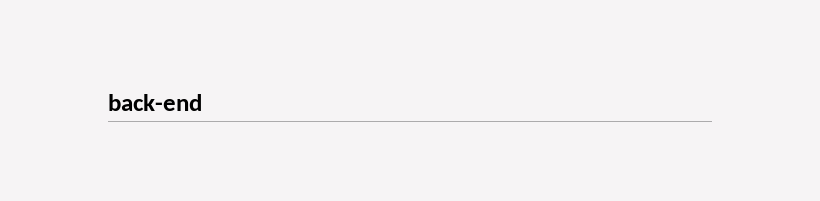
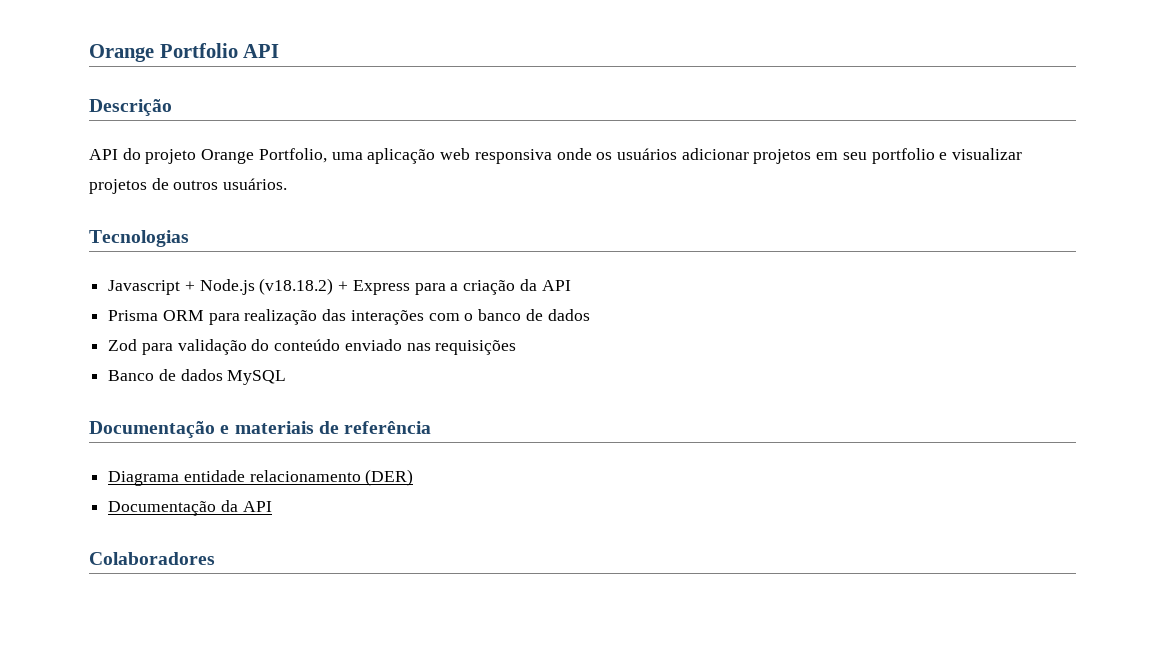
[108,94,202,111] back-end -> [89,43,280,62] [89,99,172,116] [89,148,1023,164] [89,178,288,194] [89,230,189,247] [108,278,571,295] [108,309,590,325] [108,339,517,355] [108,369,287,385] [89,421,432,438] [108,469,414,486] [108,500,272,516] [89,552,215,565] Orange Portfolio API // Descrição // API do projeto Orange Portfolio, uma aplicação web responsiva onde os usuários adicionar projetos em seu portfolio e visualizar projetos de outros usuários. // Tecnologias // Javascript + Node.js (v18.18.2) + Express para a criação da API // Prisma ORM para realização das interações com o banco de dados // Zod para validação do conteúdo enviado nas requisições // Banco de dados MySQL // Documentação e materiais de referência // Diagrama entidade relacionamento (DER) // Documentação da API // Colaboradores

